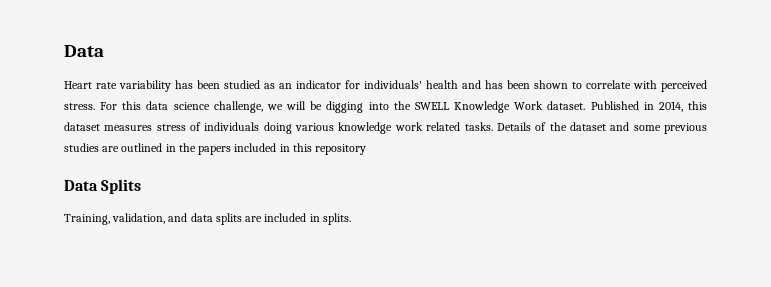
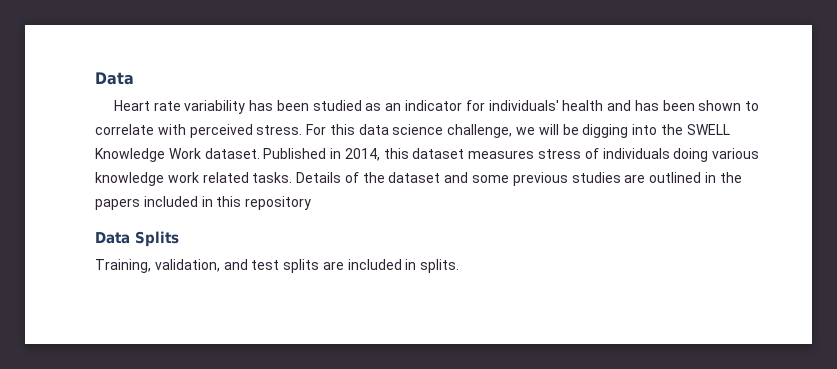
[190,213,213,222] data -> [251,260,280,270] test

